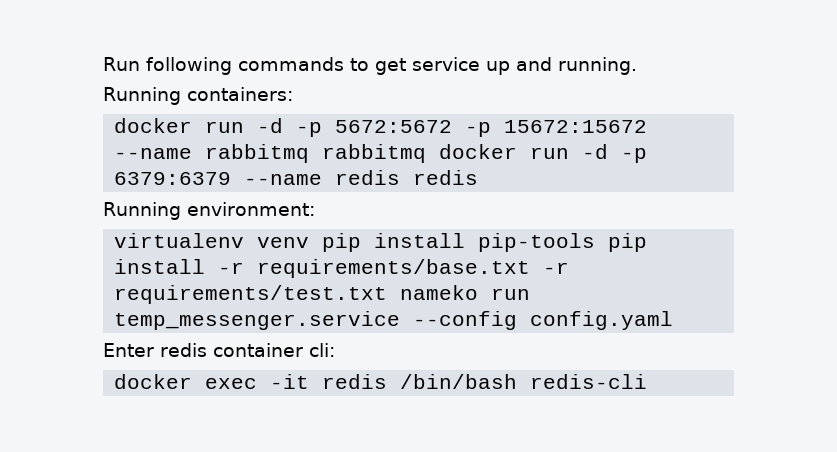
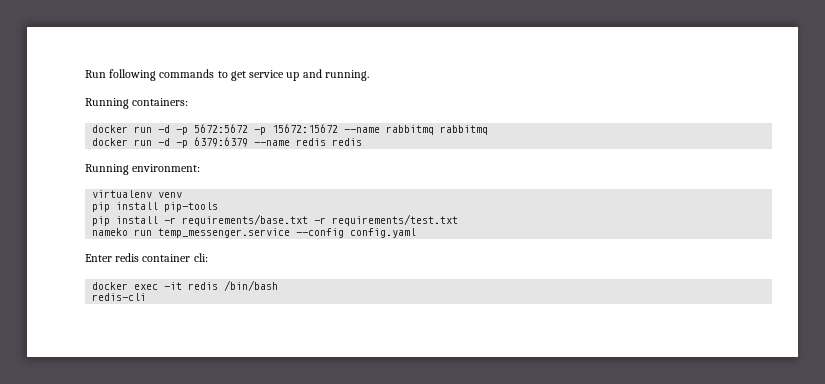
(427, 153) none -> (489, 130) //
(310, 242) none -> (183, 195) //
(596, 242) none -> (219, 207) //
(388, 294) none -> (459, 220) //
(518, 381) none -> (279, 285) //

